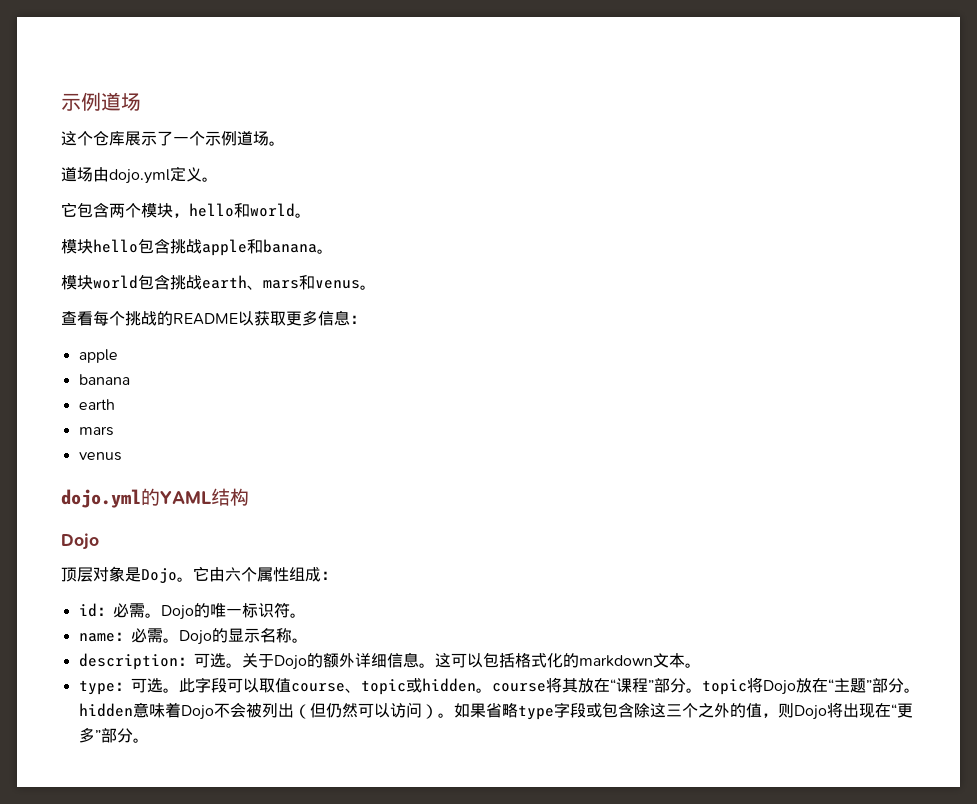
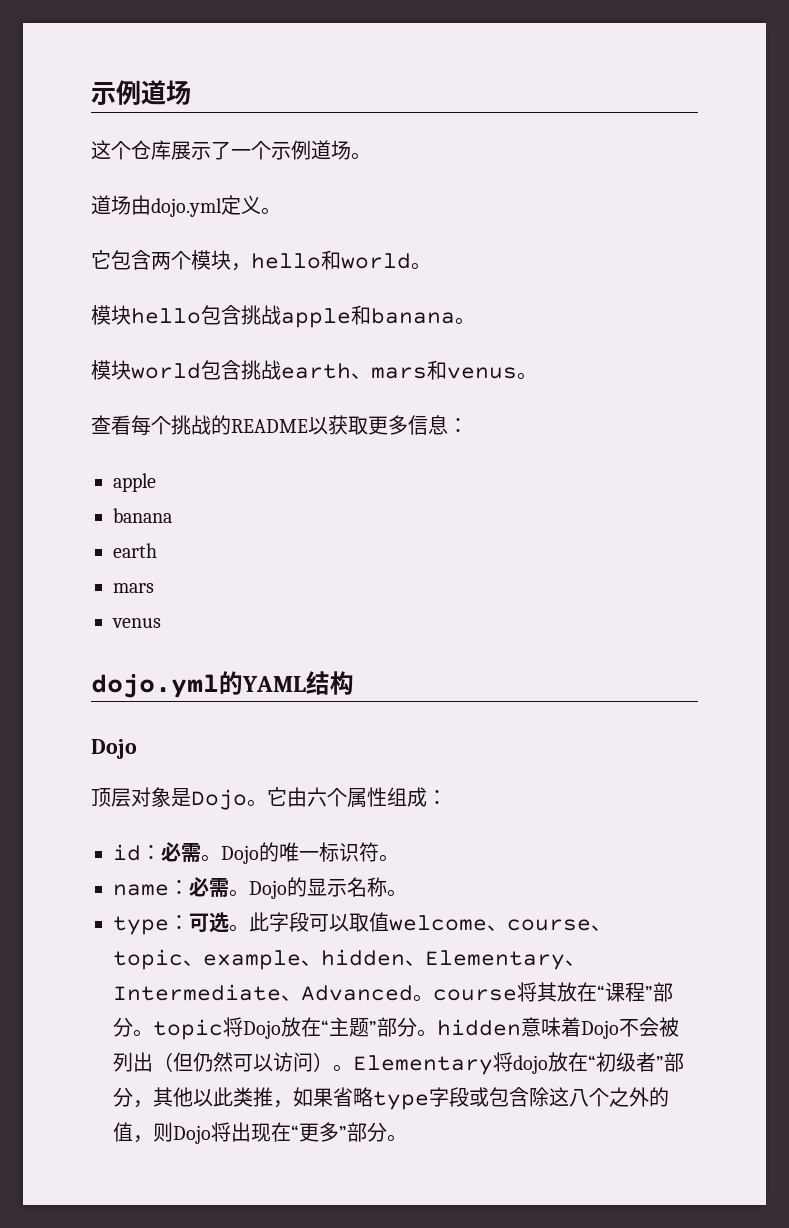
[78,652,701,670] // description：可选。关于Dojo的额外详细信息。这可以包括格式化的markdown文本。 -> (407, 893) none
(291, 685) none -> [389,915,507,931] welcome、
[405,678,476,693] 或hidden -> [183,949,585,970] [113,984,413,1001] 、example、hidden、Elementary、Intermediate、Advanced
(454, 715) none -> [353,1052,684,1075] [113,1087,293,1108] Elementary将dojo放在“初级者”部分，其他以此类推，
[665,704,682,717] 三 -> [569,1089,589,1107] 八

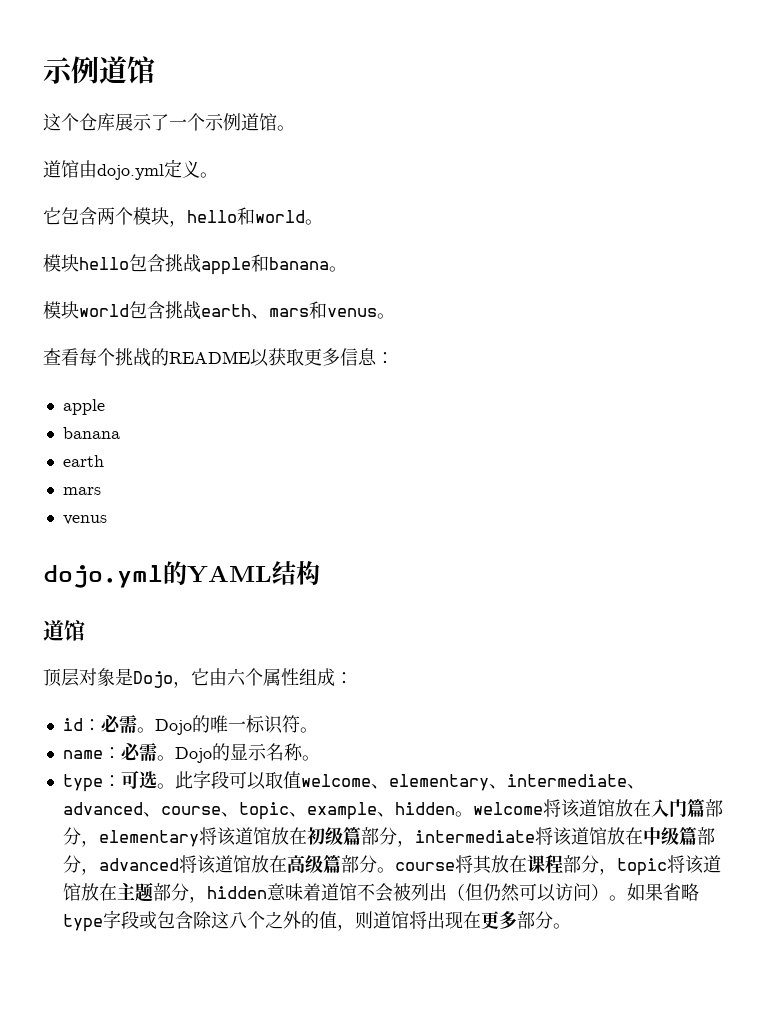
[91,80,191,105] 示例道场 -> [43,56,155,84] 示例道馆
[331,140,351,160] 场 -> [259,113,277,131] 馆
[111,195,131,215] 场 -> [61,160,79,178] 馆
[91,739,137,759] Dojo -> [43,620,85,641] 道馆
[247,799,267,807] 。 -> [173,681,191,688] ，
(507, 928) none -> [388,774,645,791] [62,802,161,817] elementary、intermediate、advanced、
[405,950,585,970] [113,982,673,1002] [113,1017,437,1040] 、Elementary、Intermediate、Advanced。course将其放在“课程”部分。topic将Dojo放在“主题”部分。 -> [454,799,723,818] [62,827,715,847] [62,855,721,876] [62,882,207,903] 。welcome将该道馆放在入门篇部分，elementary将该道馆放在初级篇部分，intermediate将该道馆放在中级篇部分，advanced将该道馆放在高级篇部分。course将其放在课程部分，topic将该道馆放在主题部分，
[581,1020,619,1039] Dojo -> [320,883,357,901] 道馆
[353,1052,684,1075] [113,1087,293,1108] Elementary将dojo放在“初级者”部分，其他以此类推， -> (627, 898) none
[173,1125,211,1144] Dojo -> [372,911,409,929] 道馆
[291,1122,347,1142] “更多” -> [480,911,517,929] 更多

